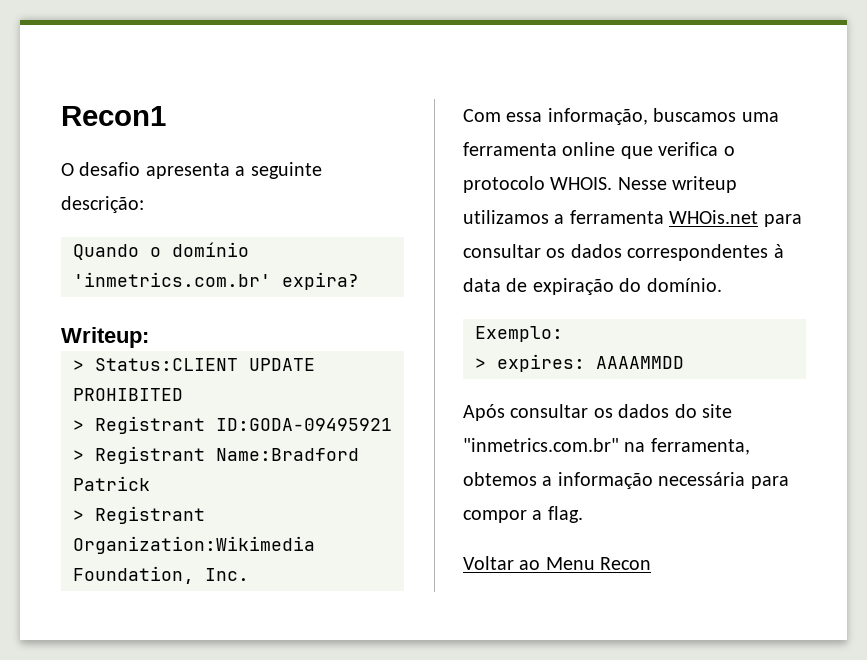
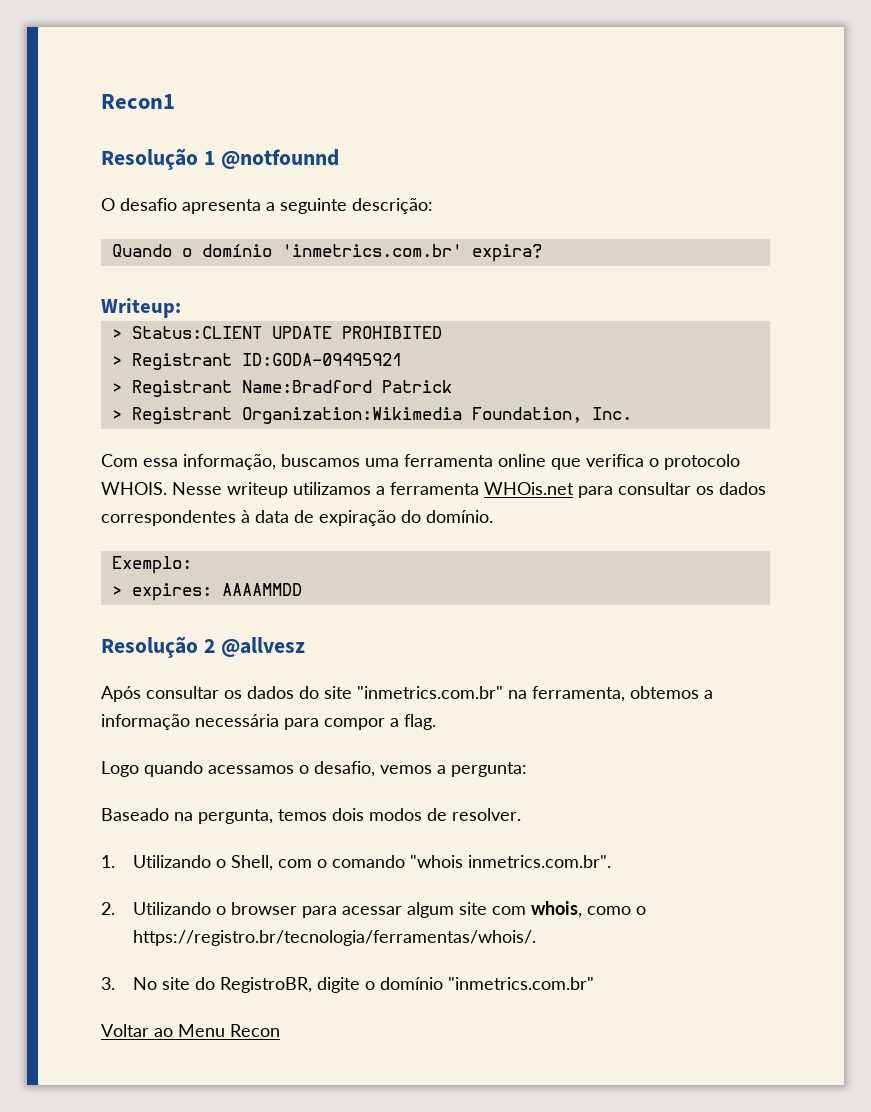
(166, 116) none -> [101,148,339,170] // Resolução 1 @notfounnd
(684, 362) none -> [101,636,305,658] // Resolução 2 @allvesz
(583, 514) none -> [101,761,527,777] [101,808,521,824] [101,855,612,871] [101,901,647,918] [133,930,537,946] [101,977,595,993] // Logo quando acessamos o desafio, vemos a pergunta: // Baseado na pergunta, temos dois modos de resolver. // 1. Utilizando o Shell, com o comando "whois inmetrics.com.br". // 2. Utilizando o browser para acessar algum site com whois, como o https://registro.br/tecnologia/ferramentas/whois/. // 3. No site do RegistroBR, digite o domínio "inmetrics.com.br"

